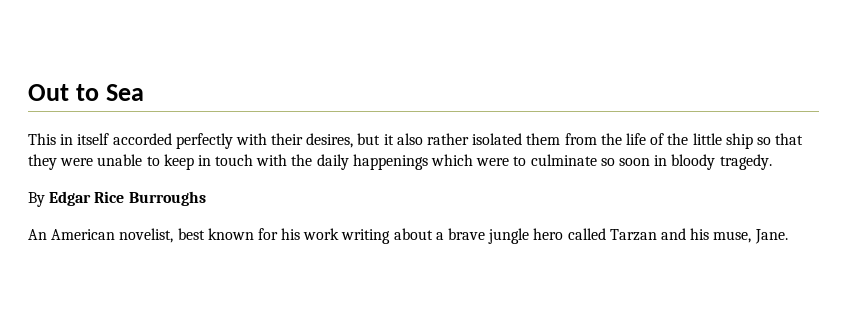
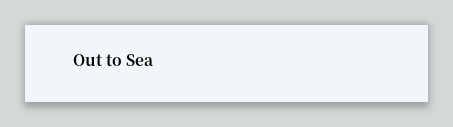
[28,133,804,149] [28,154,772,170] [28,191,206,207] [28,228,788,244] // This in itself accorded perfectly with their desires, but it also rather isolated them from the life of the little ship so that they were unable to keep in touch with the daily happenings which were to culminate so soon in bloody tragedy. // By Edgar Rice Burroughs // An American novelist, best known for his work writing about a brave jungle hero called Tarzan and his muse, Jane. -> (155, 60) none

